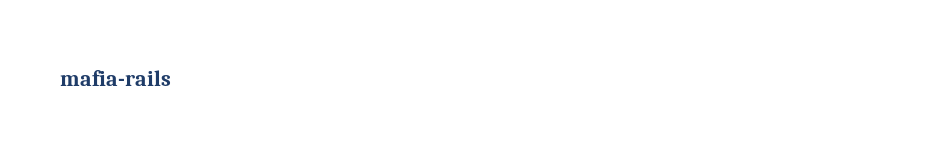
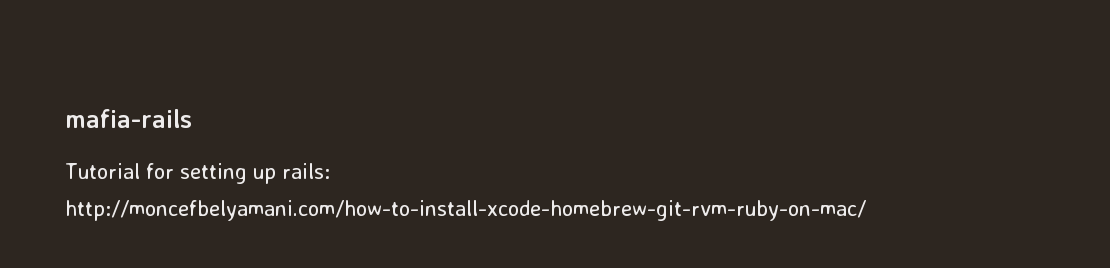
(171, 78) none -> [65,163,330,184] [65,200,866,221] // Tutorial for setting up rails: http://moncefbelyamani.com/how-to-install-xcode-homebrew-git-rvm-ruby-on-mac/

